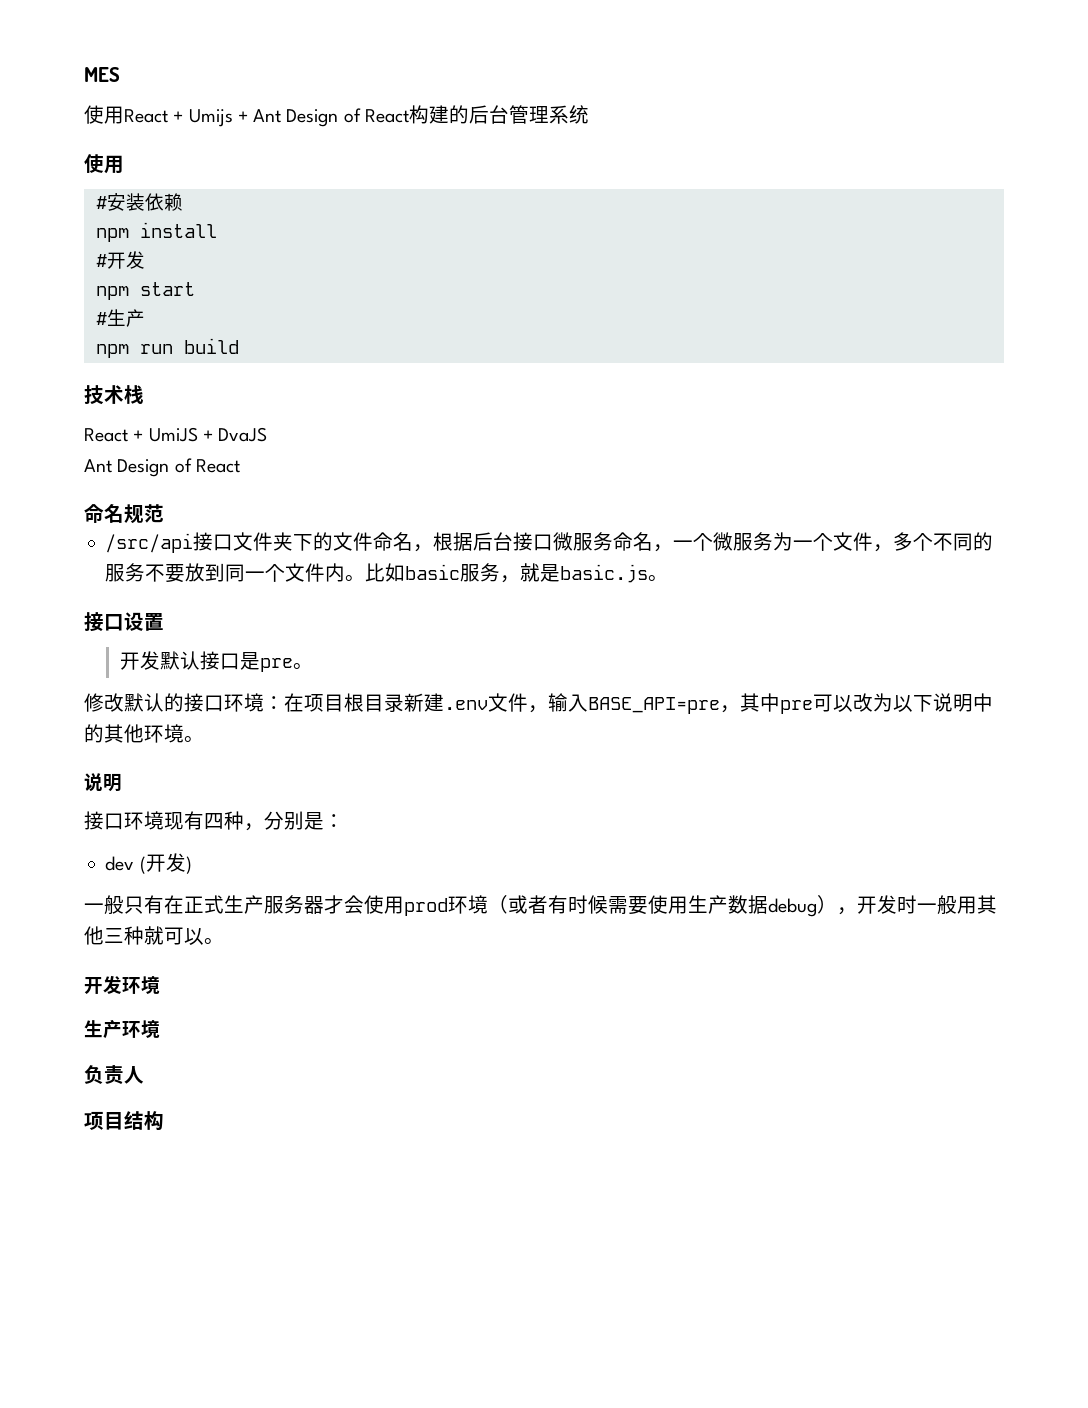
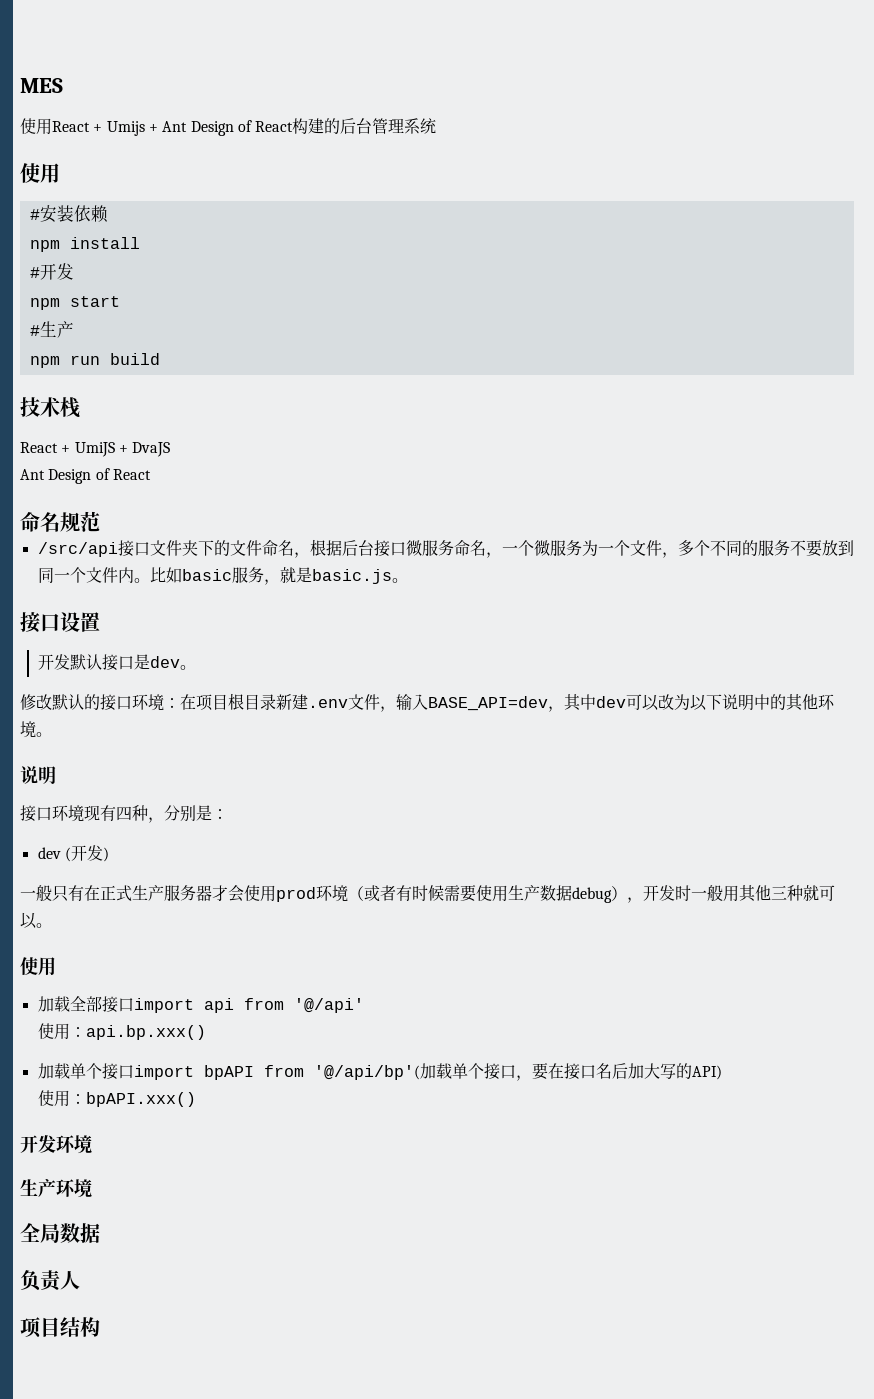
[259,658,293,672] pre -> [150,656,181,668] dev
[588,693,813,714] BASE_API=pre，其中pre -> [428,694,626,712] BASE_API=dev，其中dev
(224, 941) none -> [20,957,56,976] [37,996,364,1013] [38,1023,207,1040] [37,1063,722,1081] [38,1090,197,1107] // 使用 // 加载全部接口import api from '@/api' // 使用：api.bp.xxx() // 加载单个接口import bpAPI from '@/api/bp'(加载单个接口，要在接口名后加大写的API) // 使用：bpAPI.xxx()
(160, 1029) none -> [20,1223,100,1243] // 全局数据

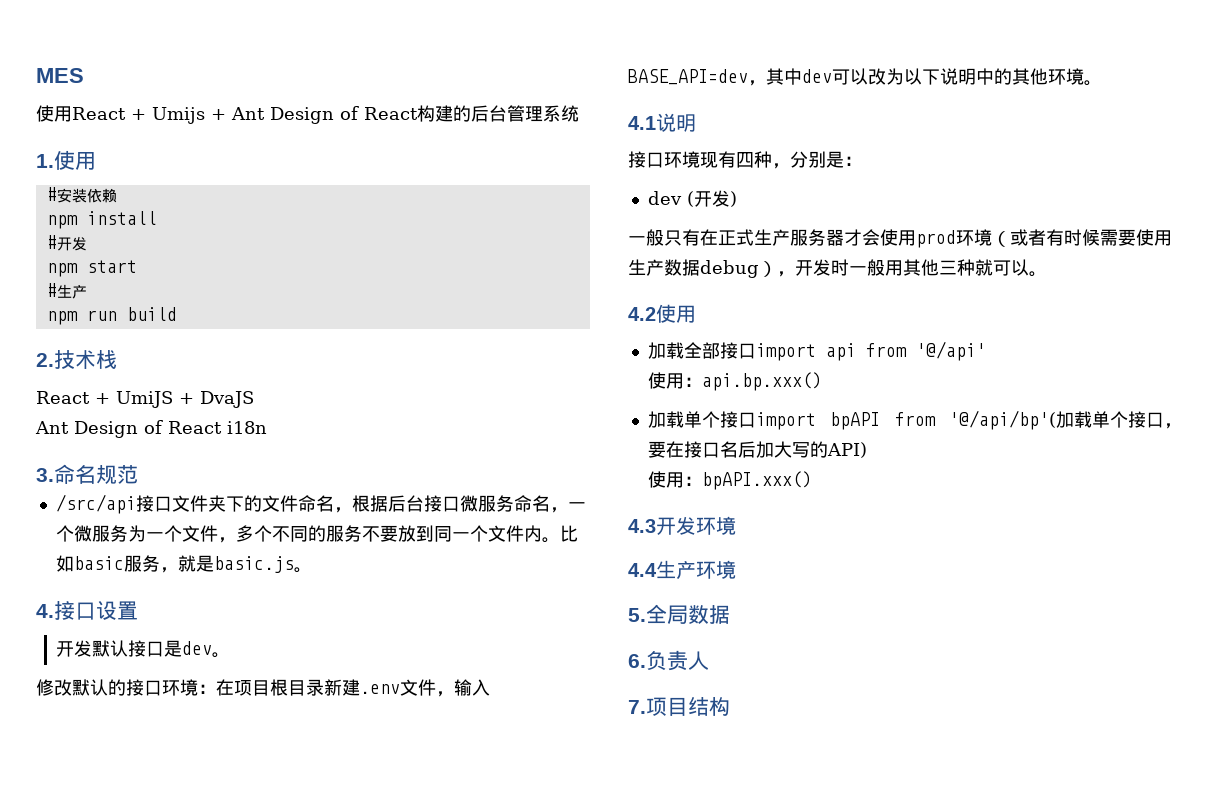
(437, 126) none -> [36,154,54,168] 1.
(160, 359) none -> [36,353,54,367] 2.
(151, 474) // -> [227,421,267,434] [36,468,54,482] i18n // 3.
(408, 580) none -> [36,604,54,618] 4.
(52, 734) none -> [628,116,656,130] 4.1
(52, 925) none -> [628,307,656,321] 4.2
(197, 1099) none -> [628,519,656,533] 4.3
(92, 1144) none -> [628,563,657,577] 4.4
(92, 1188) none -> [628,608,646,622] 5.
(100, 1233) none -> [628,654,646,668] 6.
(80, 1280) none -> [628,700,646,714] 7.

